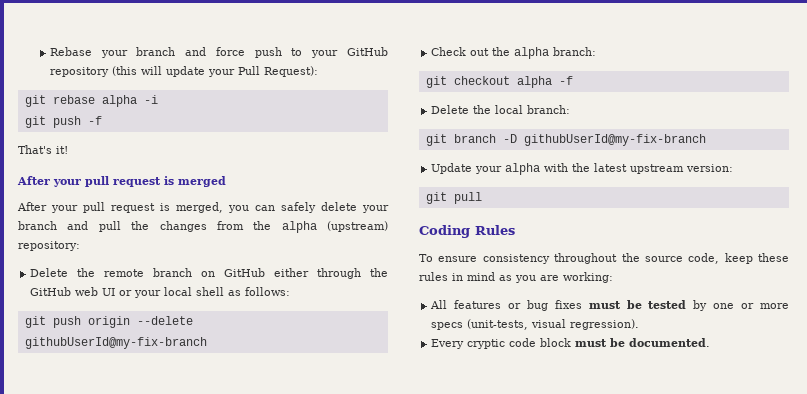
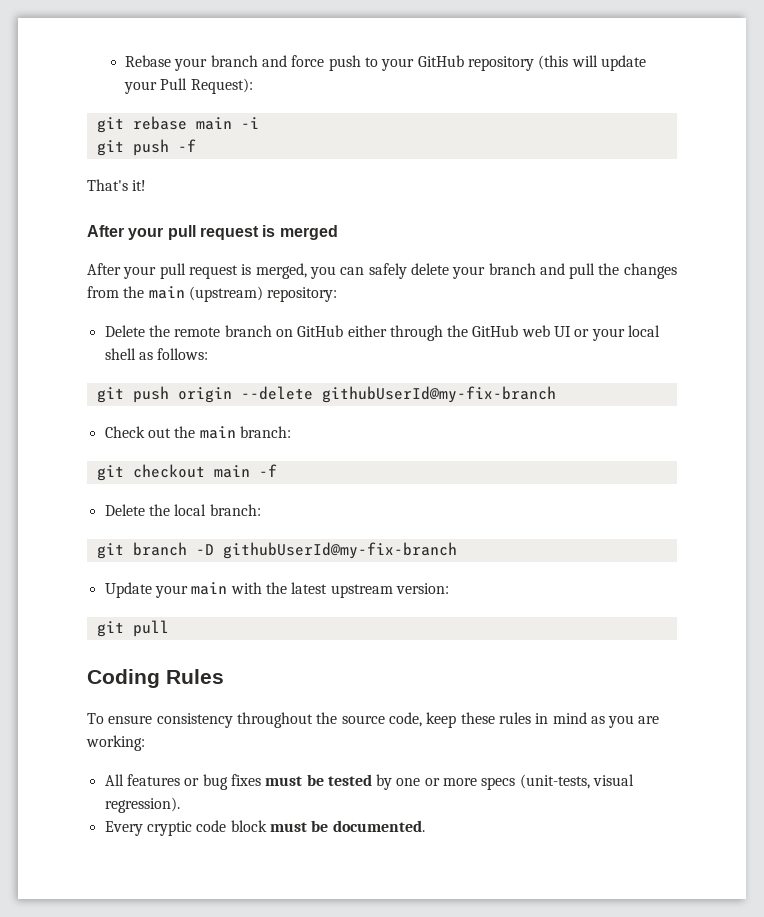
[101,95,137,107] alpha -> [195,117,232,130] main
[281,221,317,233] alpha -> [148,286,185,299] main
[514,47,550,59] alpha -> [199,426,236,439] main
[516,76,552,88] alpha -> [213,465,250,478] main
[505,163,541,175] alpha -> [191,582,228,595] main

